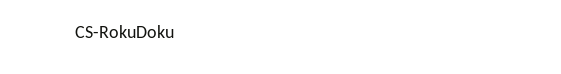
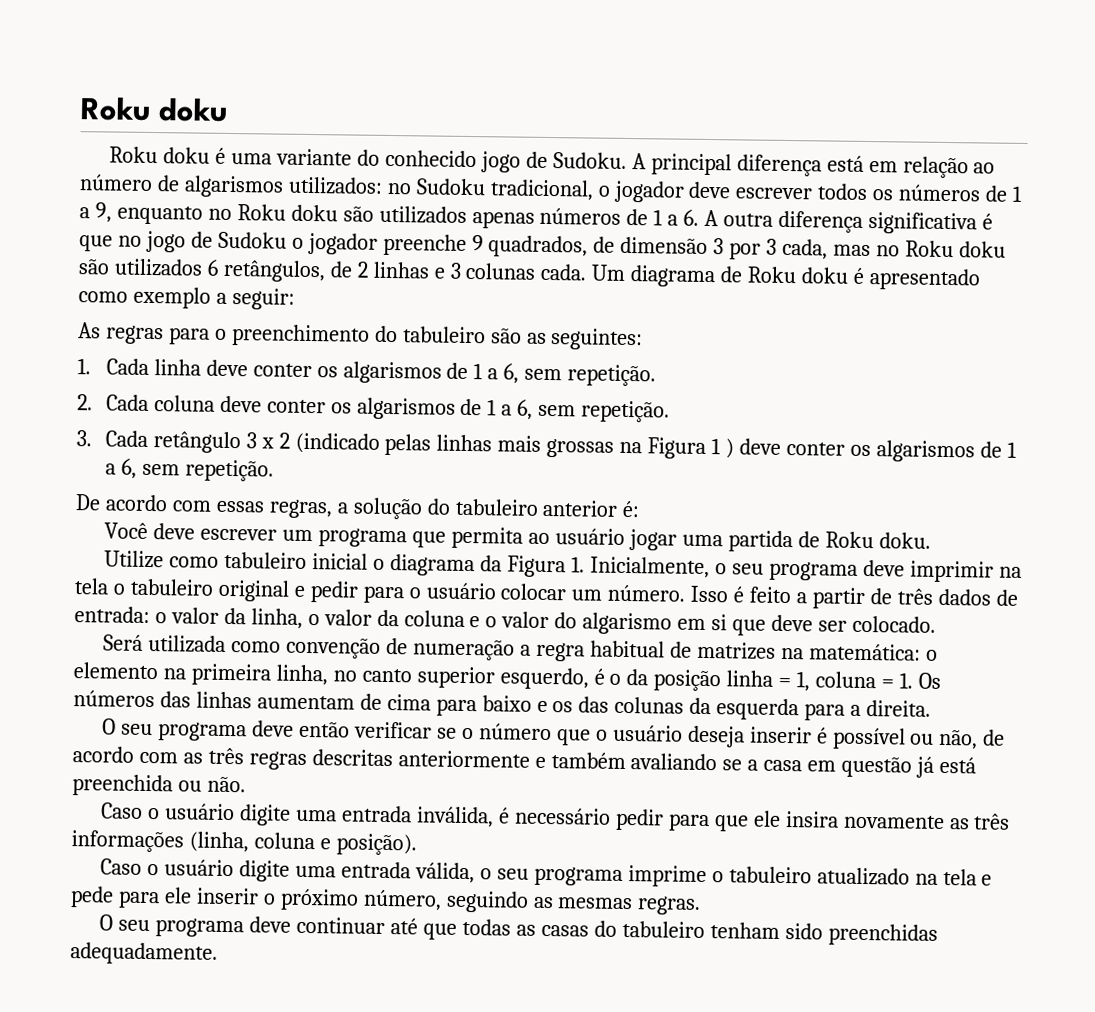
[75,25,174,38] CS-RokuDoku -> [80,96,228,122] [109,146,996,179] [79,174,1024,203] [79,202,993,235] [79,230,1006,260] [78,258,981,291] [78,286,295,310] [78,322,644,351] [77,358,657,387] [77,394,671,423] [76,430,1017,463] [104,458,274,482] [75,494,641,520] [104,522,931,553] [104,550,1022,583] [74,578,1018,610] [74,606,936,636] [103,634,938,662] [73,662,941,692] [73,690,932,721] [102,718,1006,750] [72,746,977,778] [72,774,246,797] [101,802,1011,832] [71,830,417,856] [100,858,993,888] [70,886,702,915] [99,914,938,946] [70,942,218,965] Roku doku // Roku doku é uma variante do conhecido jogo de Sudoku. A principal diferença está em relação ao número de algarismos utilizados: no Sudoku tradicional, o jogador deve escrever todos os números de 1 a 9, enquanto no Roku doku são utilizados apenas números de 1 a 6. A outra diferença significativa é que no jogo de Sudoku o jogador preenche 9 quadrados, de dimensão 3 por 3 cada, mas no Roku doku são utilizados 6 retângulos, de 2 linhas e 3 colunas cada. Um diagrama de Roku doku é apresentado como exemplo a seguir: // As regras para o preenchimento do tabuleiro são as seguintes: // 1. Cada linha deve conter os algarismos de 1 a 6, sem repetição. // 2. Cada coluna deve conter os algarismos de 1 a 6, sem repetição. // 3. Cada retângulo 3 x 2 (indicado pelas linhas mais grossas na Figura 1 ) deve conter os algarismos de 1 a 6, sem repetição. // De acordo com essas regras, a solução do tabuleiro anterior é: // Você deve escrever um programa que permita ao usuário jogar uma partida de Roku doku. // Utilize como tabuleiro inicial o diagrama da Figura 1. Inicialmente, o seu programa deve imprimir na tela o tabuleiro original e pedir para o usuário colocar um número. Isso é feito a partir de três dados de entrada: o valor da linha, o valor da coluna e o valor do algarismo em si que deve ser colocado. // Será utilizada como convenção de numeração a regra habitual de matrizes na matemática: o elemento na primeira linha, no canto superior esquerdo, é o da posição linha = 1, coluna = 1. Os números das linhas aumentam de cima para baixo e os das colunas da esquerda para a direita. // O seu programa deve então verificar se o número que o usuário deseja inserir é possível ou não, de acordo com as três regras descritas anteriormente e também avaliando se a casa em questão já está preenchida ou não. // Caso o usuário digite uma entrada inválida, é necessário pedir para que ele insira novamente as três informações (linha, coluna e posição). // Caso o usuário digite uma entrada válida, o seu programa imprime o tabuleiro atualizado na tela e pede para ele inserir o próximo número, seguindo as mesmas regras. // O seu programa deve continuar até que todas as casas do tabuleiro tenham sido preenchidas adequadamente.

